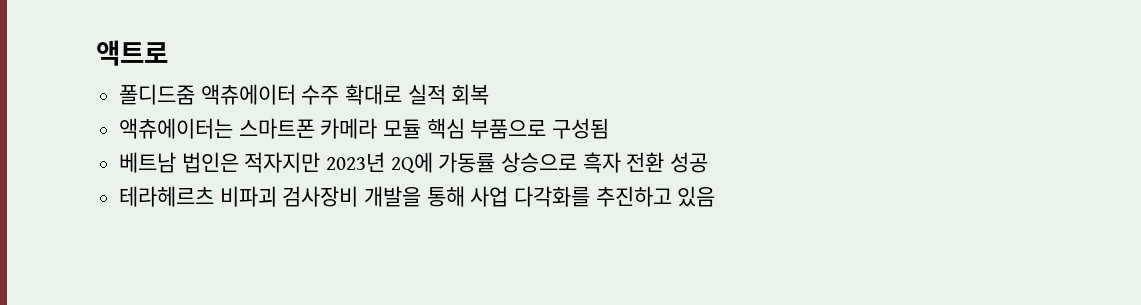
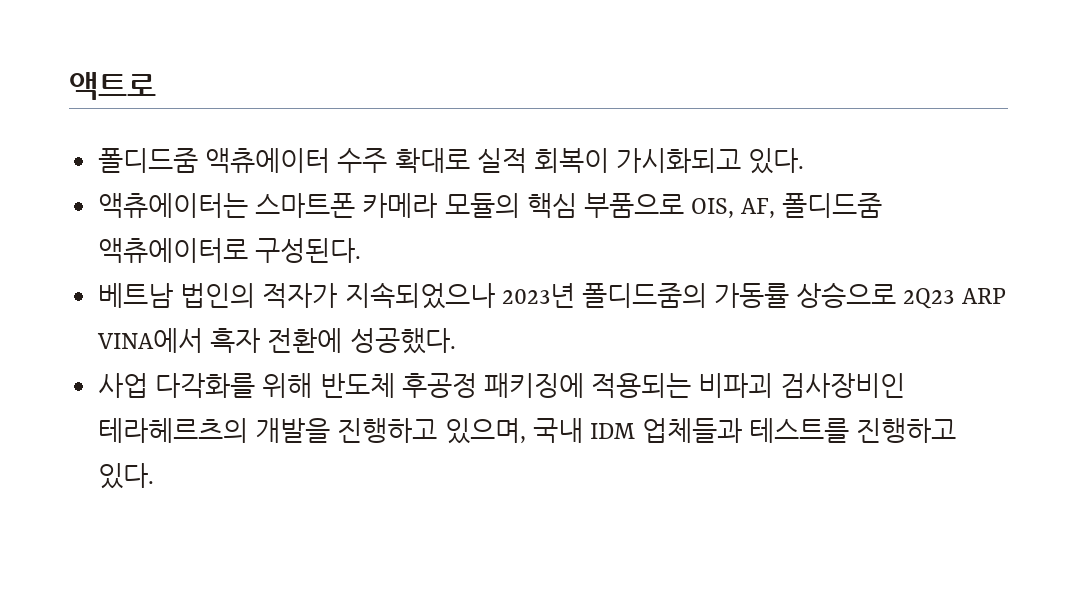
[451,84,490,105] 회복 -> [533,148,805,174] 회복이 가시화되고 있다.
[383,119,422,139] 모듈 -> [444,193,520,218] 모듈의
[552,118,610,139] [119,152,709,173] [119,186,716,207] 구성됨 // 베트남 법인은 적자지만 2023년 2Q에 가동률 상승으로 흑자 전환 성공 // 테라헤르츠 비파괴 검사장비 개발을 통해 사업 다각화를 추진하고 있음 -> [691,193,883,219] [98,238,362,263] [98,282,1006,309] [97,328,456,354] [98,373,906,398] [98,418,957,444] [98,463,155,489] OIS, AF, 폴디드줌 액츄에이터로 구성된다. // 베트남 법인의 적자가 지속되었으나 2023년 폴디드줌의 가동률 상승으로 2Q23 ARP VINA에서 흑자 전환에 성공했다. // 사업 다각화를 위해 반도체 후공정 패키징에 적용되는 비파괴 검사장비인 테라헤르츠의 개발을 진행하고 있으며, 국내 IDM 업체들과 테스트를 진행하고 있다.

